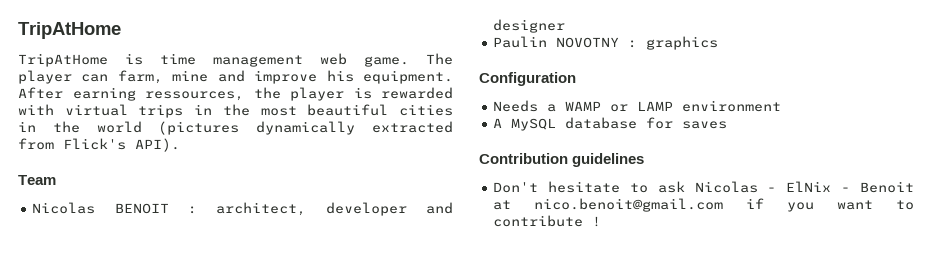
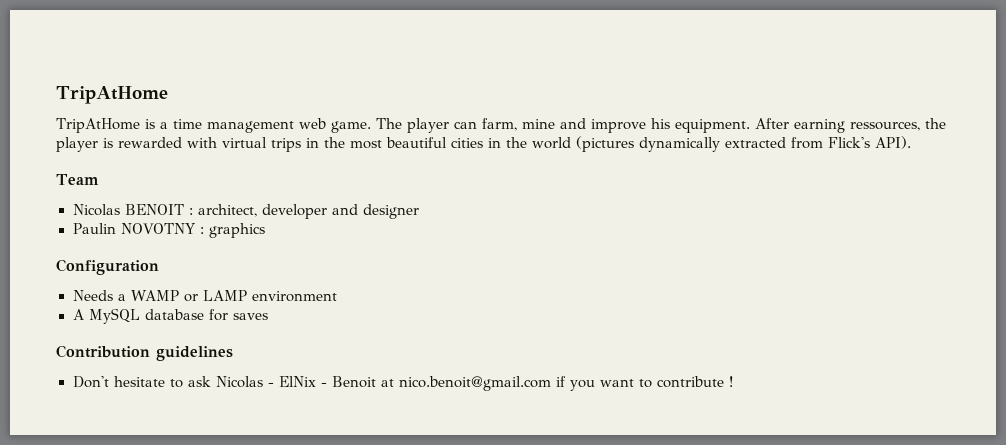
(143, 59) none -> [159,122,168,129] a

